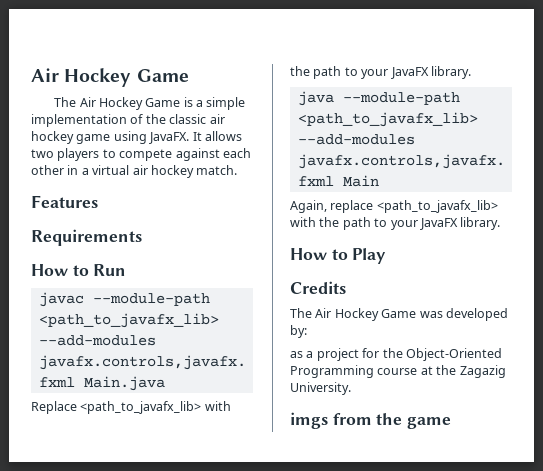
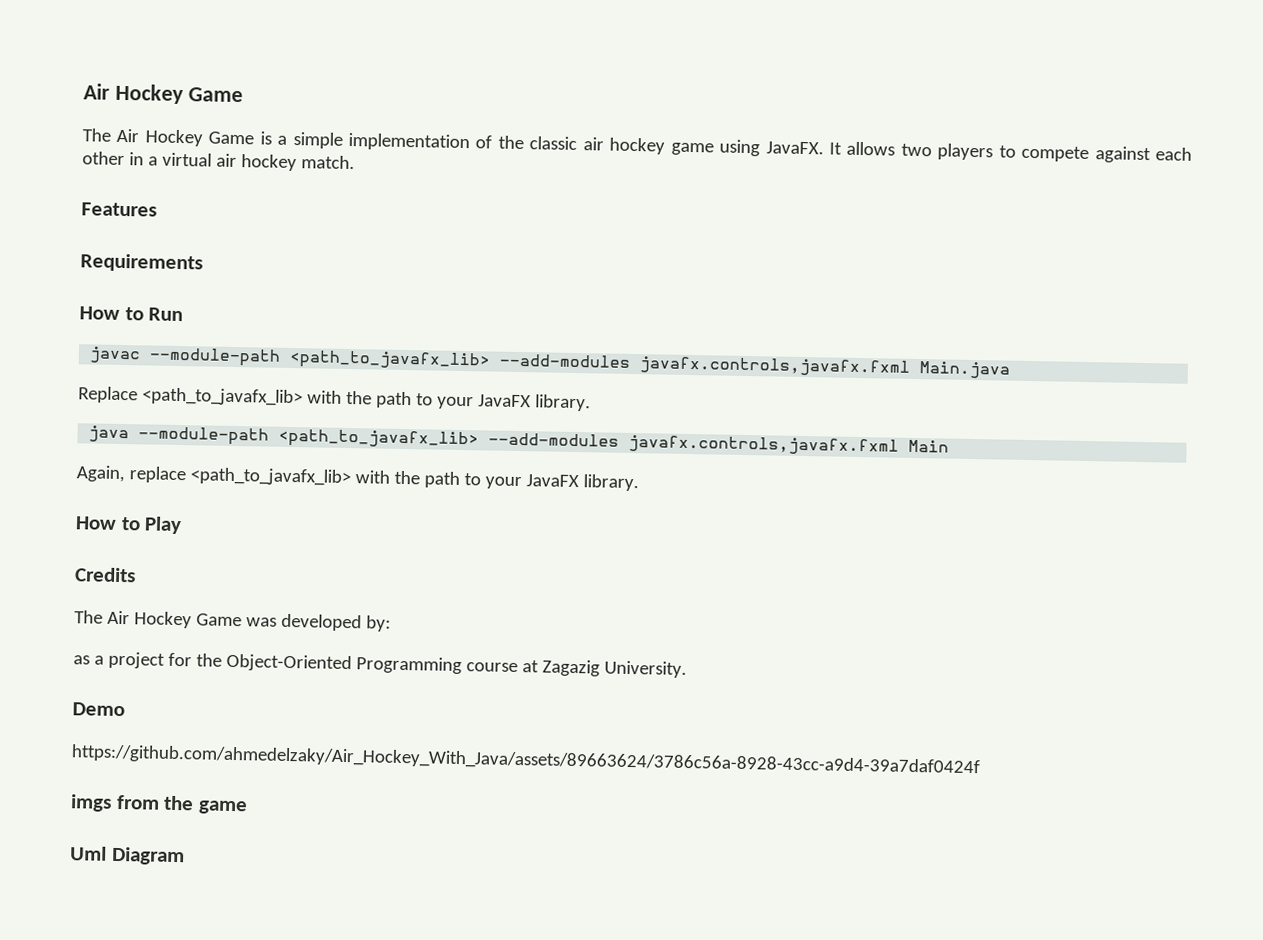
[436,365,457,375] the -> (539, 666) none
(351, 388) none -> [72,702,125,717] [71,744,980,777] // Demo // https://github.com/ahmedelzaky/Air_Hockey_With_Java/assets/89663624/3786c56a-8928-43cc-a9d4-39a7daf0424f
(452, 423) none -> [70,846,185,866] // Uml Diagram

